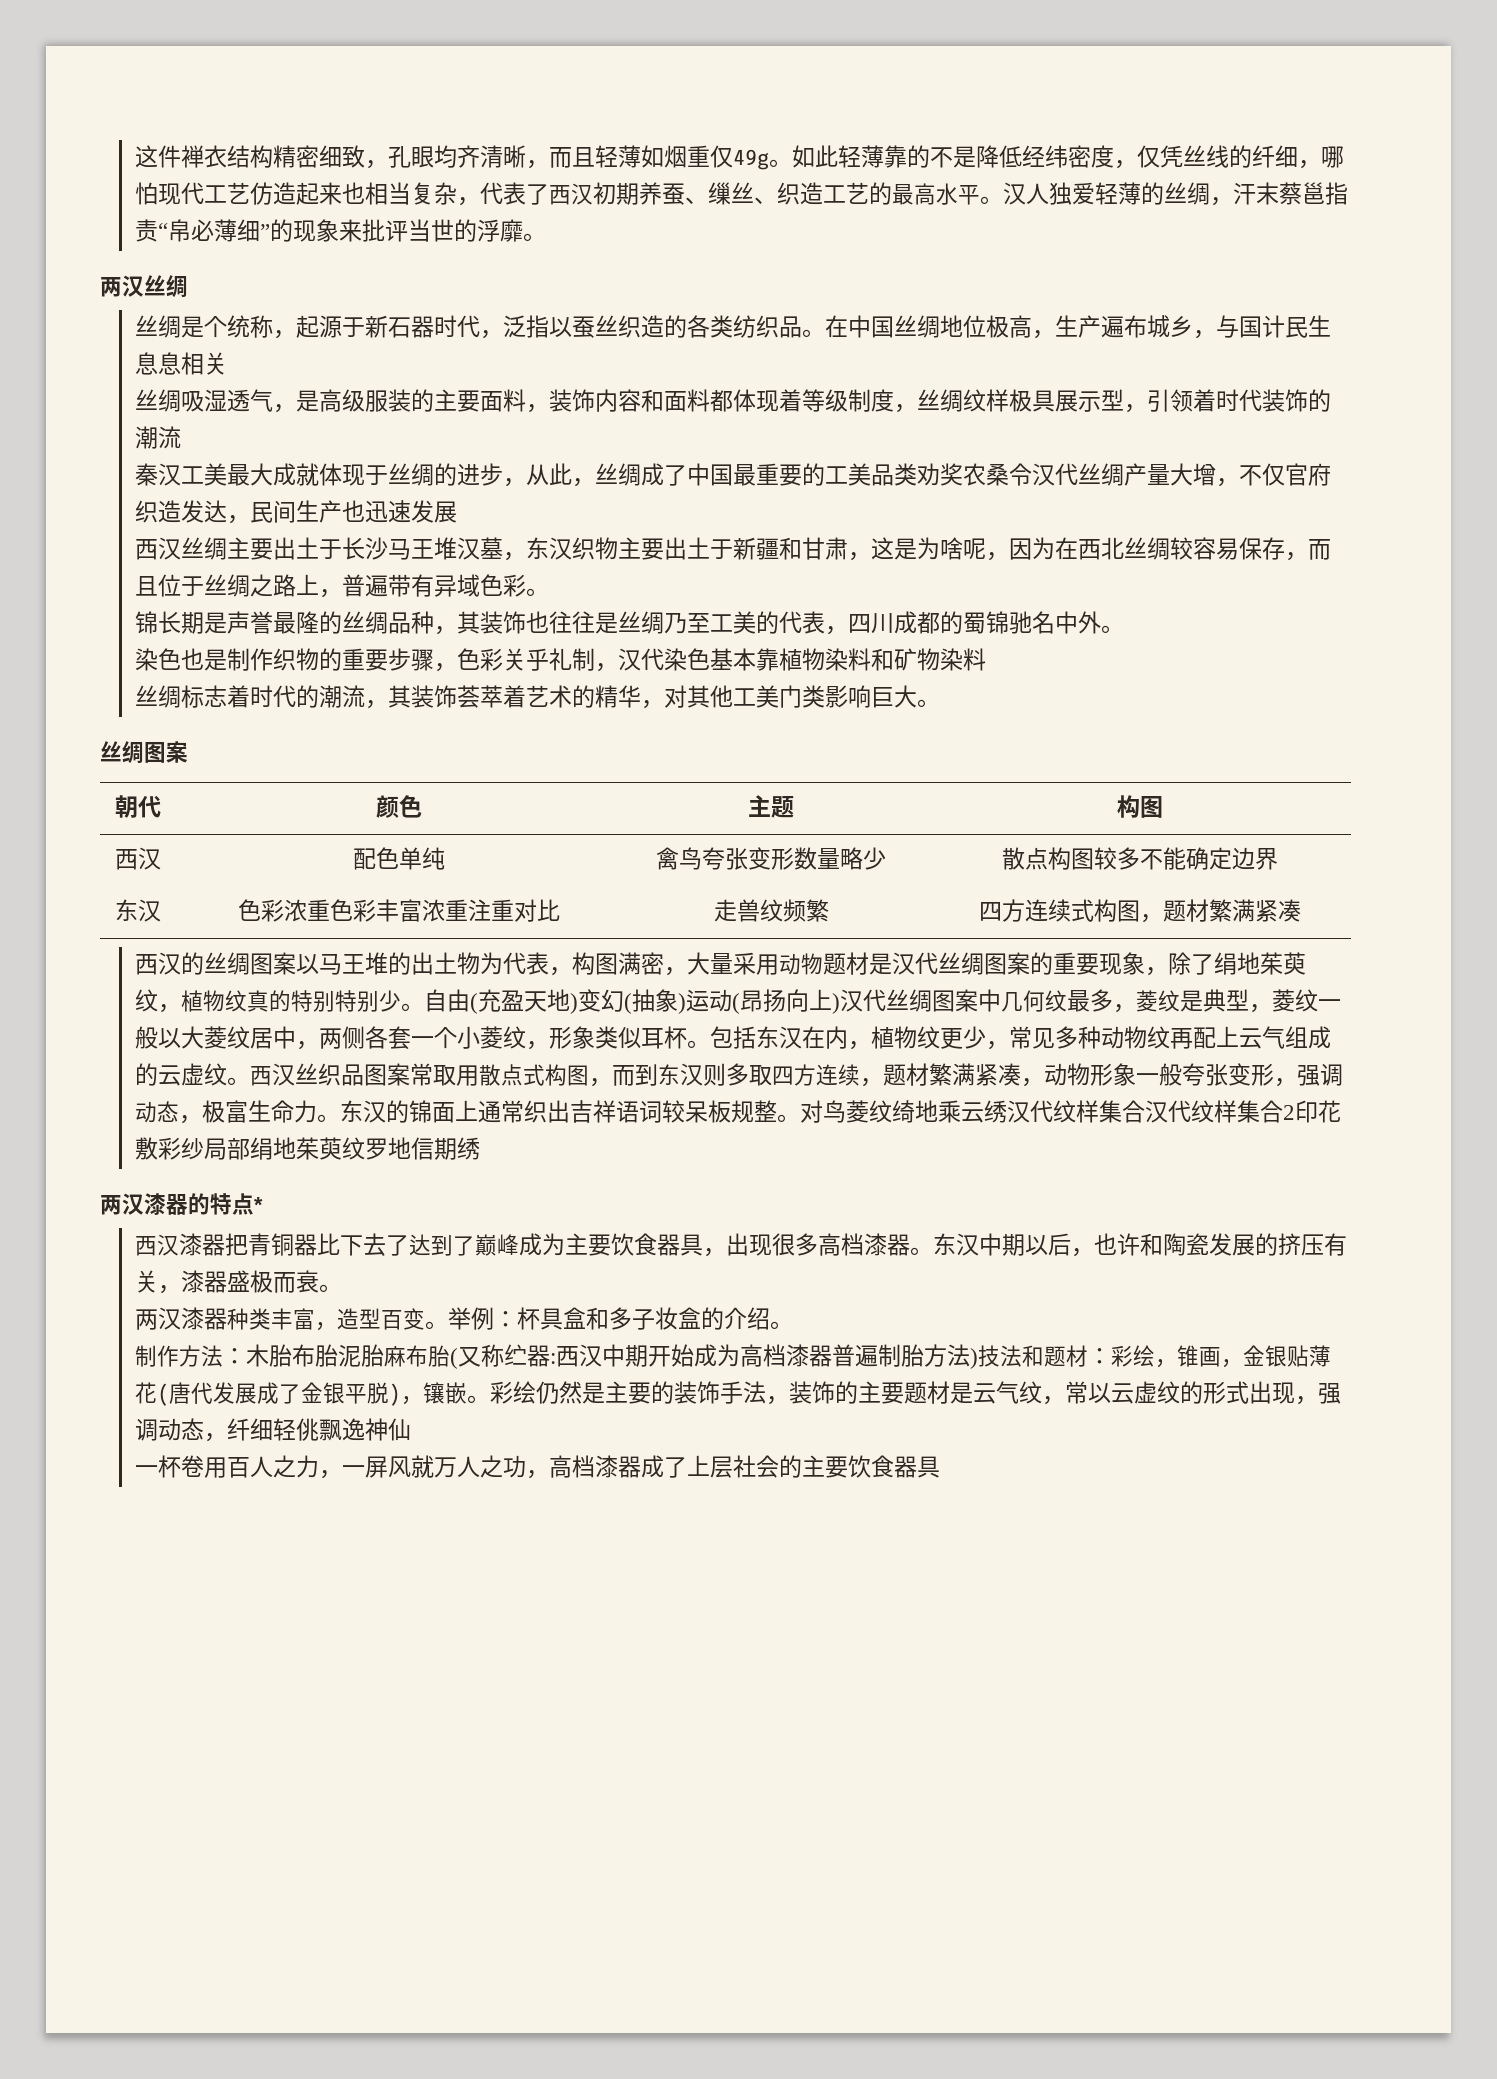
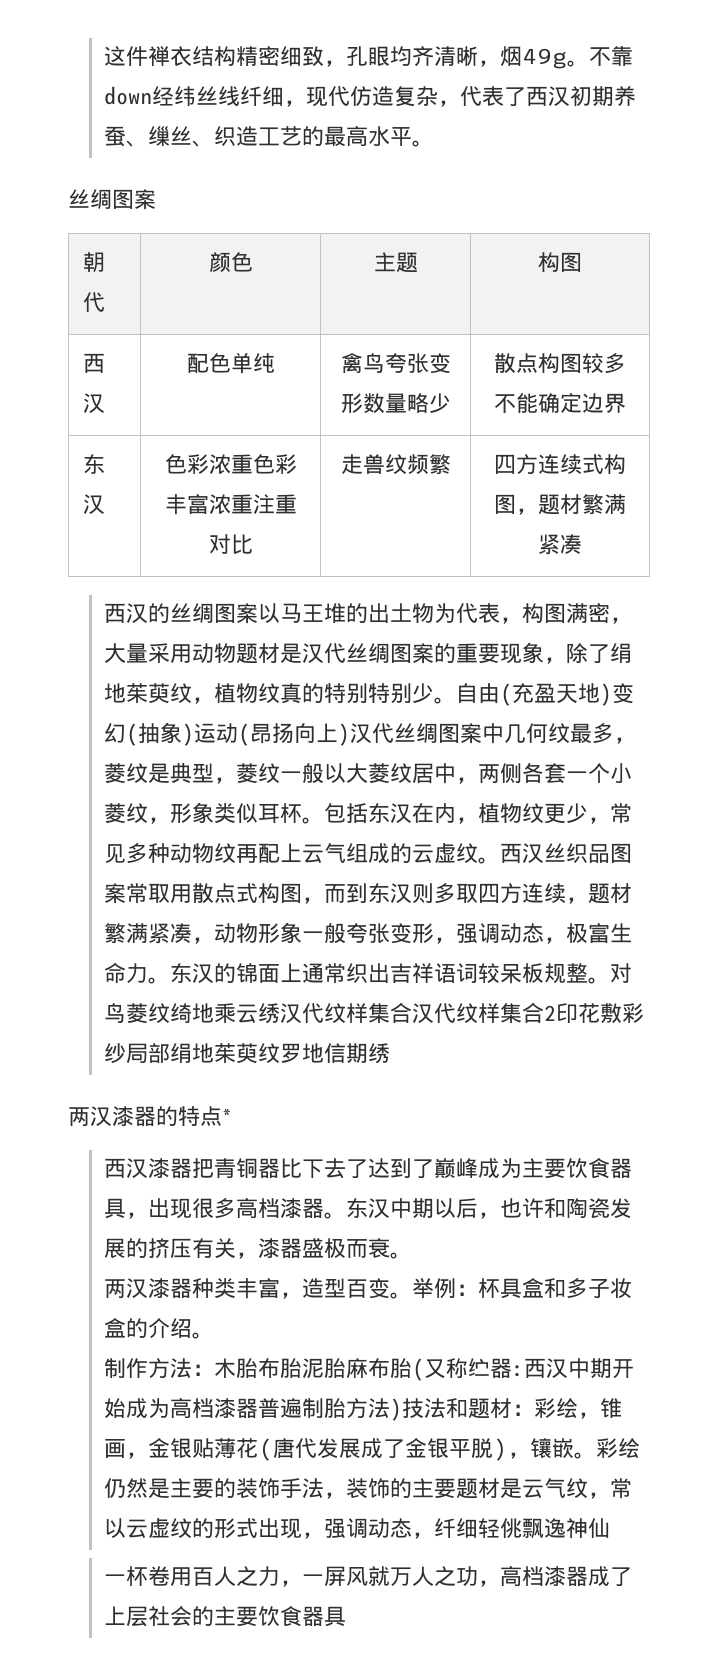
[549,145,1345,170] [135,182,412,205] 而且轻薄如烟重仅49g。如此轻薄靠的不是降低经纬密度，仅凭丝线的纤细，哪怕现代工艺仿造起来也相当 -> [499,46,633,69] [103,86,394,107] 烟49g。不靠down经纬丝线纤细，现代仿造
[1003,182,1349,206] [135,219,547,242] [100,275,188,298] [135,315,1332,339] [135,352,228,375] [135,389,1332,413] [135,426,182,449] [135,463,1332,487] [135,500,458,524] [135,537,1332,561] [135,574,550,598] [135,611,1125,635] [135,648,987,672] [135,685,941,709] 汉人独爱轻薄的丝绸，汗末蔡邕指责“帛必薄细”的现象来批评当世的浮靡。 // 两汉丝绸 // 丝绸是个统称，起源于新石器时代，泛指以蚕丝织造的各类纺织品。在中国丝绸地位极高，生产遍布城乡，与国计民生息息相关 // 丝绸吸湿透气，是高级服装的主要面料，装饰内容和面料都体现着等级制度，丝绸纹样极具展示型，引领着时代装饰的潮流 // 秦汉工美最大成就体现于丝绸的进步，从此，丝绸成了中国最重要的工美品类劝奖农桑令汉代丝绸产量大增，不仅官府织造发达，民间生产也迅速发展 // 西汉丝绸主要出土于长沙马王堆汉墓，东汉织物主要出土于新疆和甘肃，这是为啥呢，因为在西北丝绸较容易保存，而且位于丝绸之路上，普遍带有异域色彩。 // 锦长期是声誉最隆的丝绸品种，其装饰也往往是丝绸乃至工美的代表，四川成都的蜀锦驰名中外。 // 染色也是制作织物的重要步骤，色彩关乎礼制，汉代染色基本靠植物染料和矿物染料 // 丝绸标志着时代的潮流，其装饰荟萃着艺术的精华，对其他工美门类影响巨大。 -> (434, 143) none

